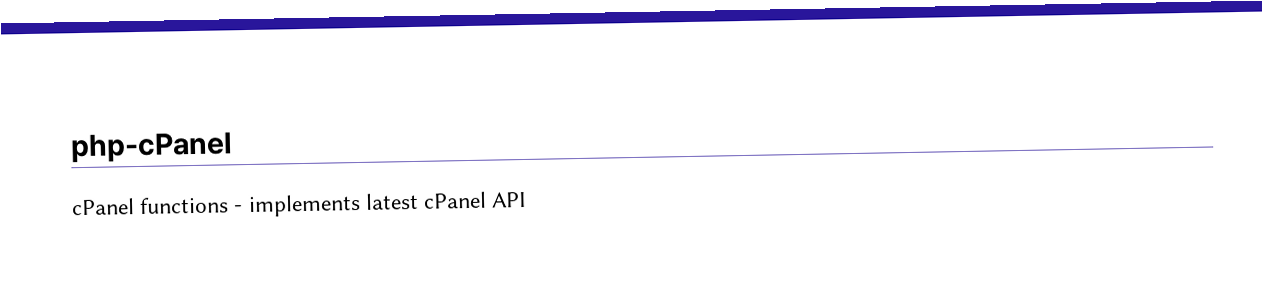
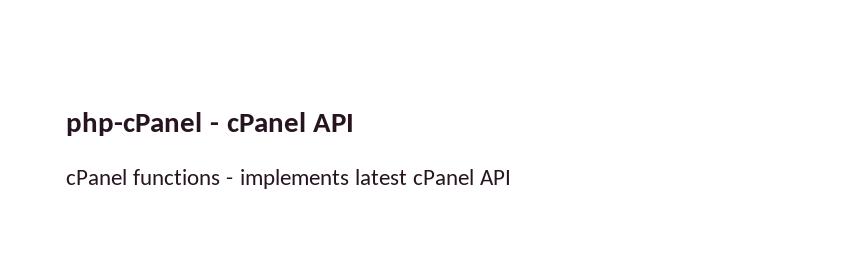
(233, 147) none -> [209,112,355,132] - cPanel API

